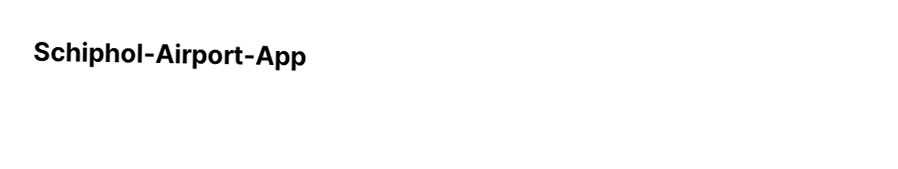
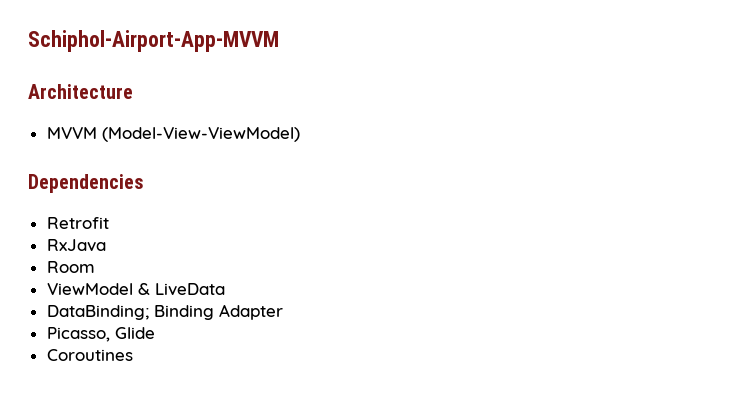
[33,40,307,72] Schiphol-Airport-App -> [28,30,279,52] [28,84,133,99] [46,127,300,142] [28,174,144,193] [46,217,109,229] [46,239,106,252] [46,261,95,273] [46,283,225,296] [46,304,283,320] [46,327,155,342] [46,349,133,361] Schiphol-Airport-App-MVVM // Architecture // MVVM (Model-View-ViewModel) // Dependencies // Retrofit // RxJava // Room // ViewModel & LiveData // DataBinding; Binding Adapter // Picasso, Glide // Coroutines

